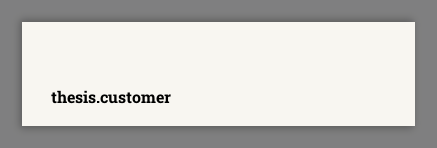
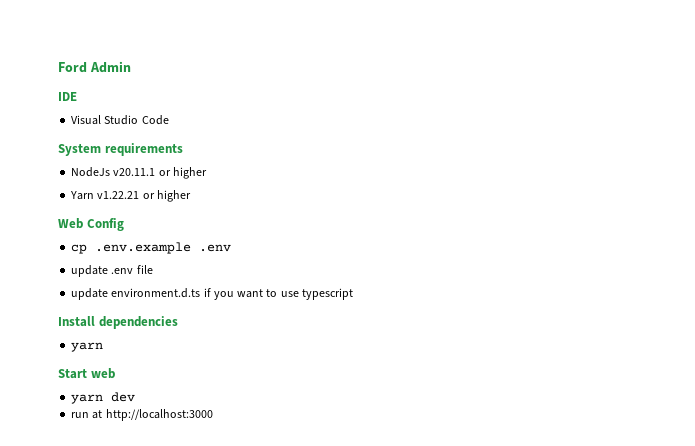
[51,90,171,104] thesis.customer -> [58,61,131,73] [58,92,77,101] [71,115,169,125] [58,143,183,156] [71,167,207,179] [70,190,191,202] [58,218,124,231] [71,242,232,254] [71,265,153,277] [71,288,353,300] [58,316,178,329] [71,342,104,352] [58,368,115,379] [71,392,136,404] [71,409,213,421] Ford Admin // IDE // Visual Studio Code // System requirements // NodeJs v20.11.1 or higher // Yarn v1.22.21 or higher // Web Config // cp .env.example .env // update .env file // update environment.d.ts if you want to use typescript // Install dependencies // yarn // Start web // yarn dev // run at http://localhost:3000

